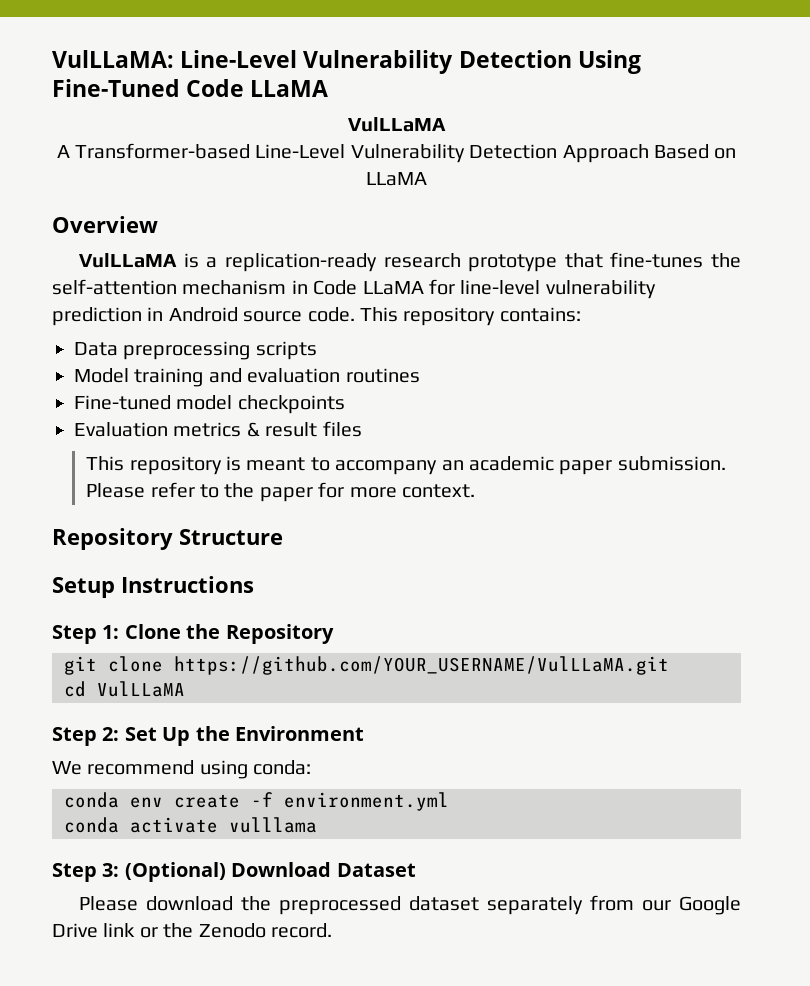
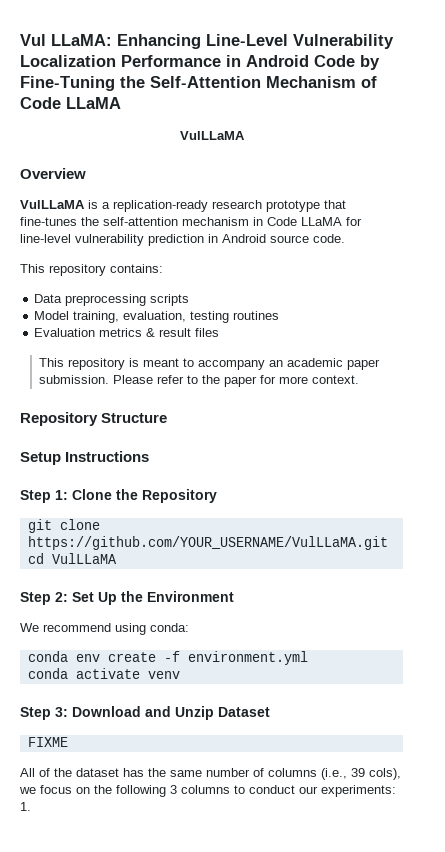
[52,50,641,74] [52,79,329,97] [348,117,446,132] [56,143,737,163] [366,172,427,186] VulLLaMA: Line-Level Vulnerability Detection Using Fine-Tuned Code LLaMA // VulLLaMA // A Transformer-based Line-Level Vulnerability Detection Approach Based on LLaMA -> [20,34,394,49] [20,55,380,70] [20,76,377,91] [20,97,121,109] [179,131,245,140] Vul LLaMA: Enhancing Line-Level Vulnerability Localization Performance in Android Code by Fine-Tuning the Self-Attention Mechanism of Code LLaMA // VulLLaMA
(355, 314) none -> (345, 238) //
[134,368,420,387] [74,395,345,414] training and evaluation routines // Fine-tuned model checkpoints -> [73,311,280,323] training, evaluation, testing routines
[229,817,317,833] vulllama -> [147,671,180,679] venv
[124,862,416,882] [79,895,741,915] [52,923,332,938] (Optional) Download Dataset // Please download the preprocessed dataset separately from our Google Drive link or the Zenodo record. -> [72,706,270,720] [27,737,68,747] [20,768,401,780] [19,785,396,797] [20,802,31,811] Download and Unzip Dataset // FIXME // All of the dataset has the same number of columns (i.e., 39 cols), we focus on the following 3 columns to conduct our experiments: 1.

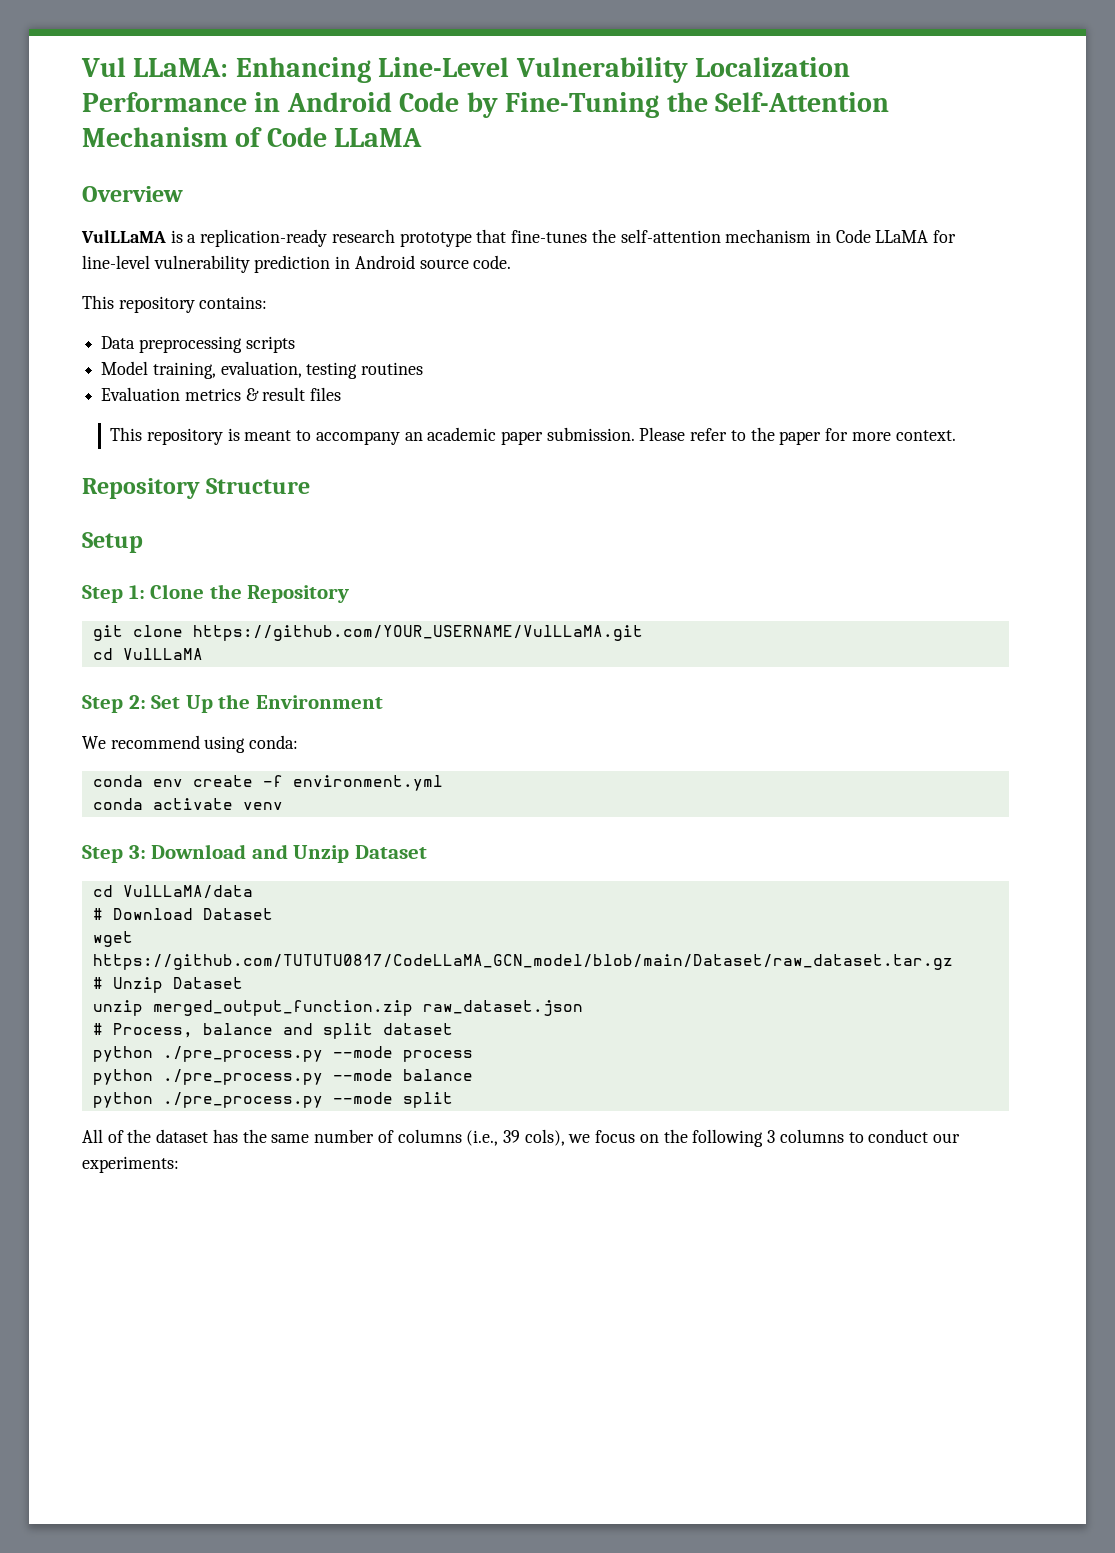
[179,131,245,140] // VulLLaMA -> (423, 137) none
[65,451,150,462] Instructions -> (143, 542) none
[27,737,68,747] FIXME -> [92,885,253,899] [92,908,273,920] [92,931,133,947] [92,954,953,970] [92,977,243,993] [92,1000,583,1016] [92,1023,453,1039] [92,1046,473,1062] [92,1069,473,1085] [92,1092,453,1108] cd VulLLaMA/data // # Download Dataset // wget https://github.com/TUTUTU0817/CodeLLaMA_GCN_model/blob/main/Dataset/raw_dataset.tar.gz // # Unzip Dataset // unzip merged_output_function.zip raw_dataset.json // # Process, balance and split dataset // python ./pre_process.py --mode process // python ./pre_process.py --mode balance // python ./pre_process.py --mode split
[20,802,31,811] 1. -> (179, 1164) none

